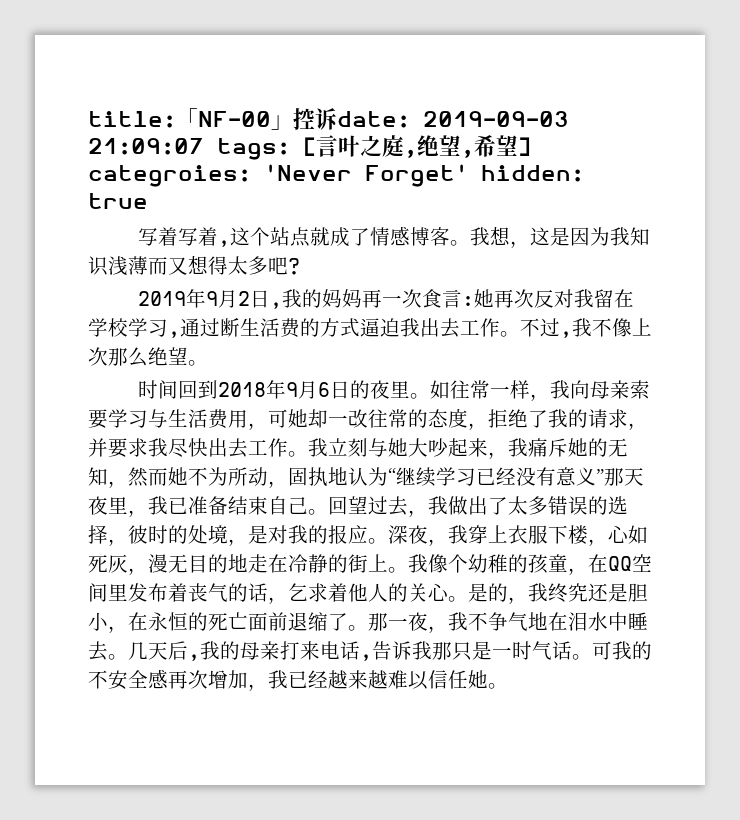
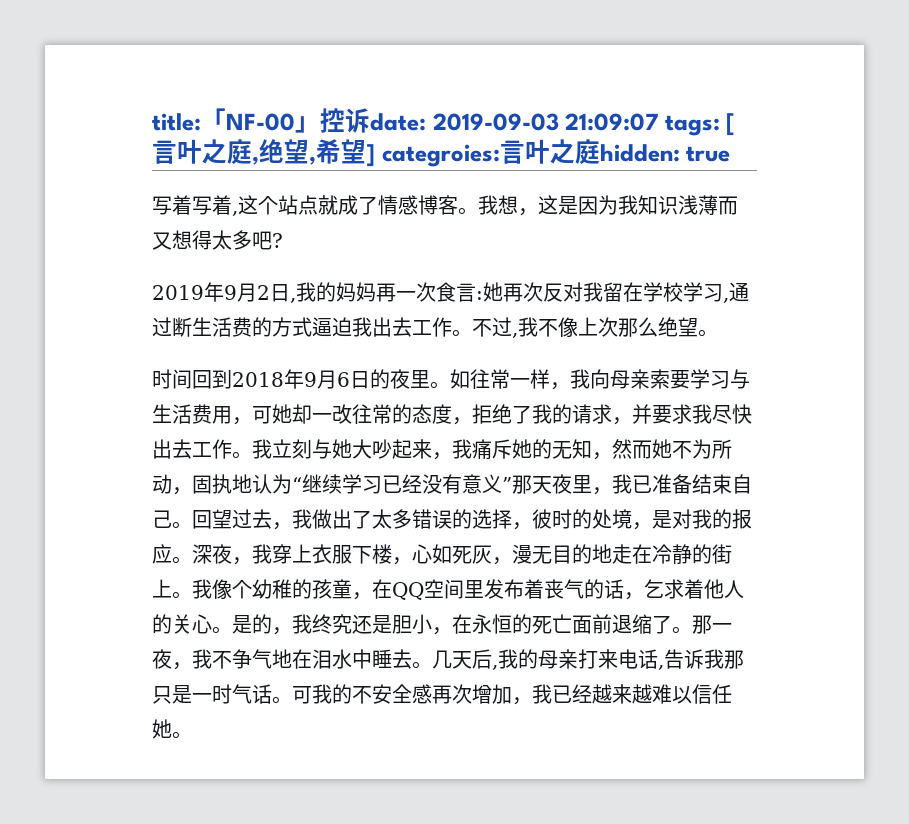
[264,164,468,187] 'Never Forget' -> [499,139,600,164] 言叶之庭

